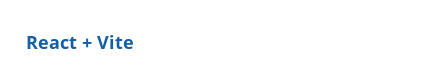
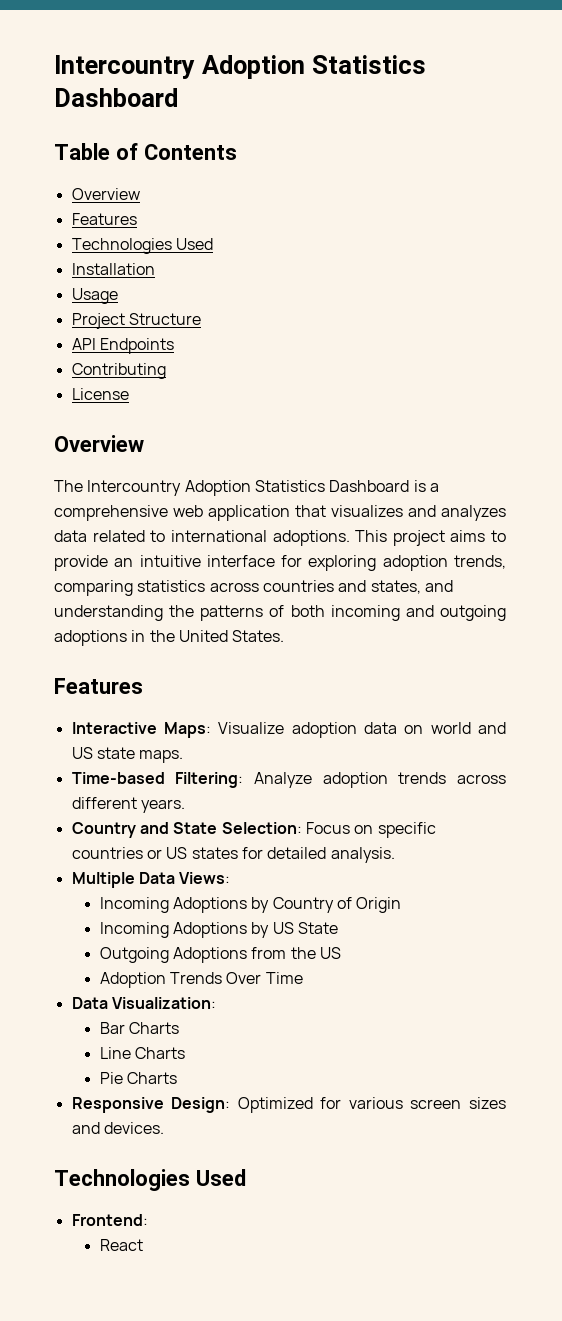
[26,35,134,49] React + Vite -> [54,55,426,79] [54,88,178,107] [54,143,237,160] [71,188,140,200] [71,213,137,225] [71,238,213,254] [71,263,155,275] [71,288,118,304] [71,313,201,329] [71,338,174,354] [71,363,166,379] [71,388,129,400] [54,435,144,452] [54,480,439,496] [54,505,506,521] [54,530,506,546] [54,555,507,571] [54,580,453,596] [54,605,507,621] [54,630,285,646] [54,678,143,694] [71,722,506,738] [71,747,184,763] [71,772,507,788] [71,797,185,813] [71,822,436,838] [71,847,395,863] [71,872,231,888] [99,897,402,913] [99,922,338,938] [99,947,341,963] [99,972,303,988] [71,997,216,1009] [99,1022,180,1034] [99,1047,186,1059] [99,1072,178,1084] [71,1097,506,1113] [71,1122,164,1134] [54,1169,246,1191] [71,1214,148,1226] [99,1239,143,1251] Intercountry Adoption Statistics Dashboard // Table of Contents // Overview // Features // Technologies Used // Installation // Usage // Project Structure // API Endpoints // Contributing // License // Overview // The Intercountry Adoption Statistics Dashboard is a comprehensive web application that visualizes and analyzes data related to international adoptions. This project aims to provide an intuitive interface for exploring adoption trends, comparing statistics across countries and states, and understanding the patterns of both incoming and outgoing adoptions in the United States. // Features // Interactive Maps: Visualize adoption data on world and US state maps. // Time-based Filtering: Analyze adoption trends across different years. // Country and State Selection: Focus on specific countries or US states for detailed analysis. // Multiple Data Views: // Incoming Adoptions by Country of Origin // Incoming Adoptions by US State // Outgoing Adoptions from the US // Adoption Trends Over Time // Data Visualization: // Bar Charts // Line Charts // Pie Charts // Responsive Design: Optimized for various screen sizes and devices. // Technologies Used // Frontend: // React

